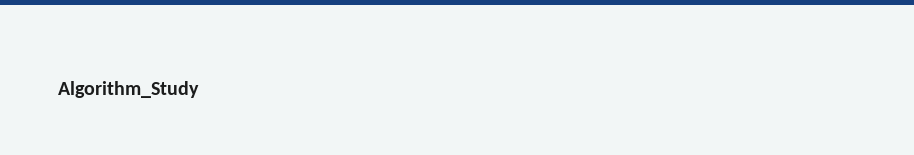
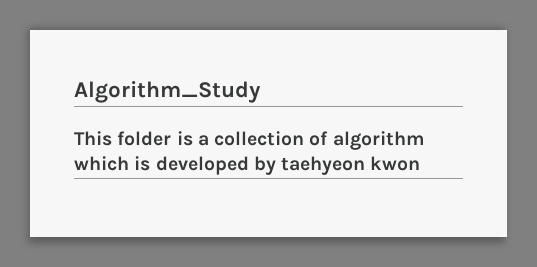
(199, 89) none -> [74,131,425,150] [74,156,421,175] // This folder is a collection of algorithm which is developed by taehyeon kwon

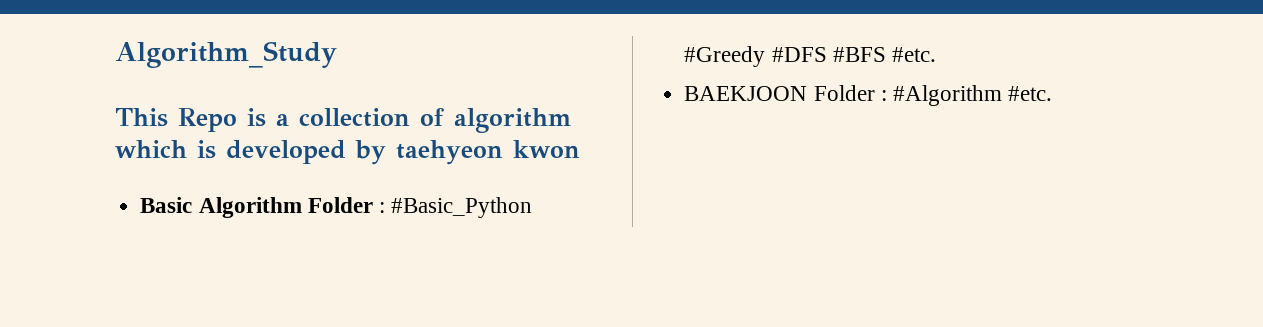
[117,131,172,146] folder -> [178,108,237,132] Repo
(421, 163) none -> [140,197,533,218] [684,46,936,67] [684,85,1053,106] // Basic Algorithm Folder : #Basic_Python #Greedy #DFS #BFS #etc. // BAEKJOON Folder : #Algorithm #etc.

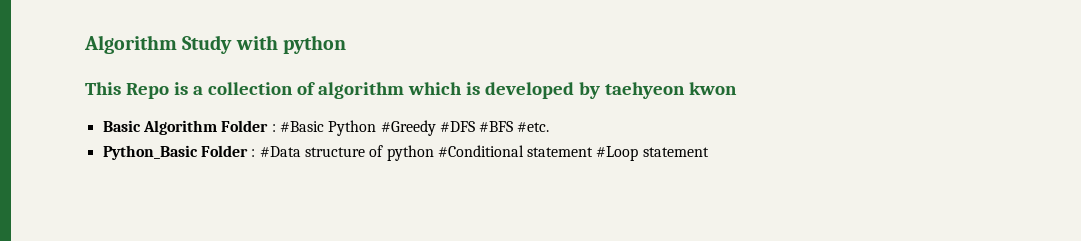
[115,41,337,68] Algorithm_Study -> [84,35,347,54] Algorithm Study with python
[391,197,533,218] #Basic_Python -> [279,120,377,136] #Basic Python
[684,85,1053,106] BAEKJOON Folder : #Algorithm #etc. -> [102,145,709,161] Python_Basic Folder : #Data structure of python #Conditional statement #Loop statement

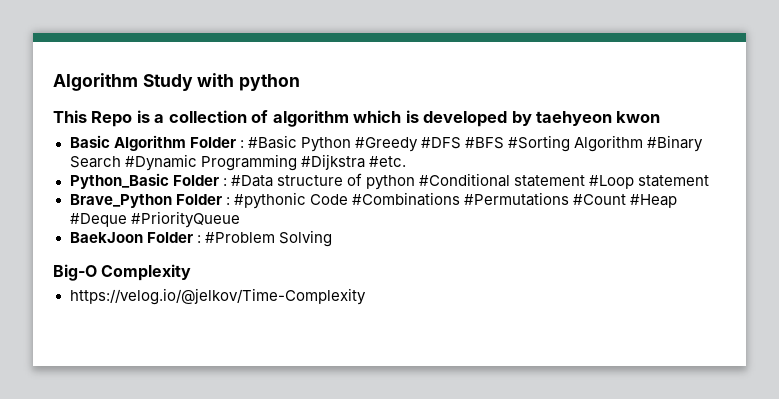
(514, 126) none -> [507,135,704,152] [69,154,365,171] #Sorting Algorithm #Binary Search #Dynamic Programming #Dijkstra
(709, 152) none -> [69,192,677,209] [69,211,240,228] [69,230,332,247] [53,264,192,281] [69,288,366,305] // Brave_Python Folder : #pythonic Code #Combinations #Permutations #Count #Heap #Deque #PriorityQueue // BaekJoon Folder : #Problem Solving // Big-O Complexity // https://velog.io/@jelkov/Time-Complexity

